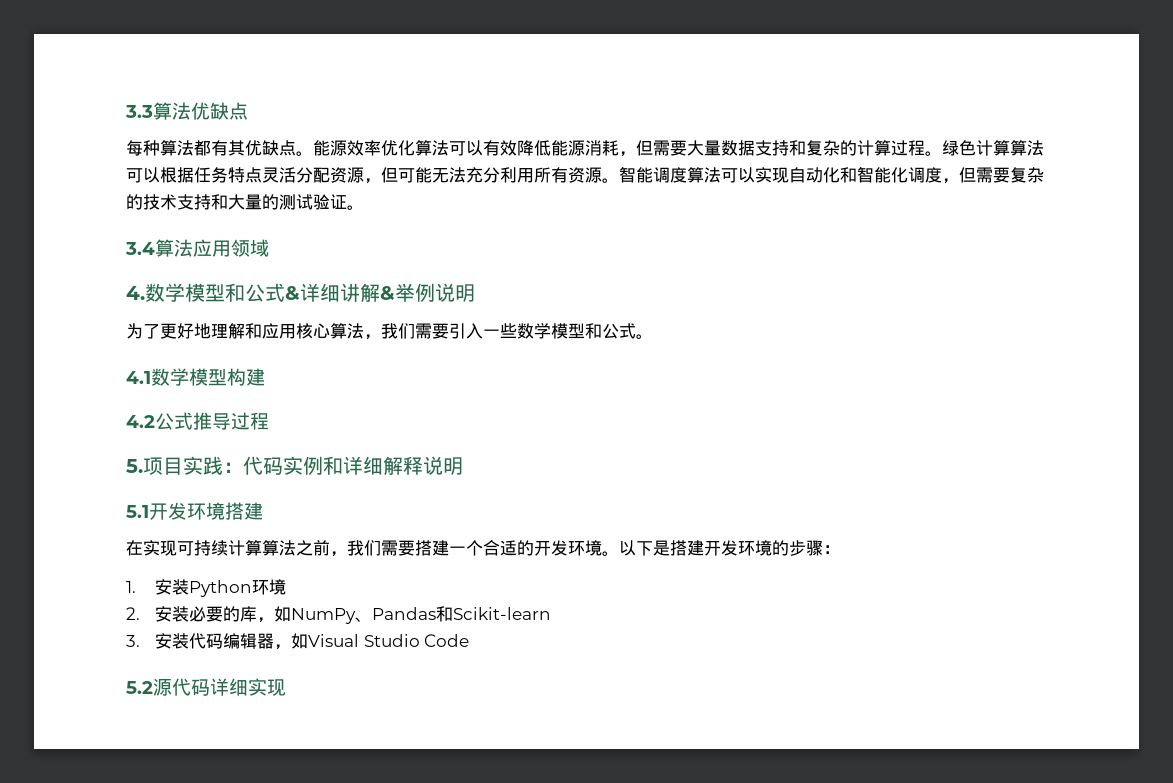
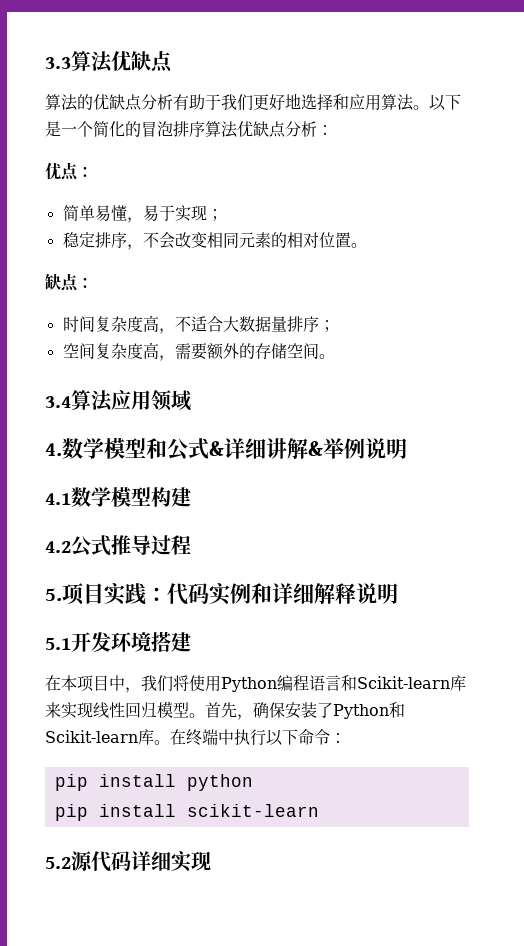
[126,140,1044,157] [126,166,1044,184] [126,194,347,210] 每种算法都有其优缺点。能源效率优化算法可以有效降低能源消耗，但需要大量数据支持和复杂的计算过程。绿色计算算法可以根据任务特点灵活分配资源，但可能无法充分利用所有资源。智能调度算法可以实现自动化和智能化调度，但需要复杂的技术支持和大量的测试验证 -> [45,93,461,111] [45,121,333,138] [45,162,93,180] [62,205,223,223] [62,232,367,250] [45,273,93,291] [62,315,335,334] [62,342,319,361] 算法的优缺点分析有助于我们更好地选择和应用算法。以下是一个简化的冒泡排序算法优缺点分析： // 优点： // 简单易懂，易于实现； // 稳定排序，不会改变相同元素的相对位置。 // 缺点： // 时间复杂度高，不适合大数据量排序； // 空间复杂度高，需要额外的存储空间
[126,323,653,340] // 为了更好地理解和应用核心算法，我们需要引入一些数学模型和公式。 -> (407, 448) none
[143,540,840,557] [126,579,286,597] [126,606,551,624] [126,633,470,650] 实现可持续计算算法之前，我们需要搭建一个合适的开发环境。以下是搭建开发环境的步骤： // 1.安装Python环境 // 2.安装必要的库，如NumPy、Pandas和Scikit-learn // 3.安装代码编辑器，如Visual Studio Code -> [61,675,466,693] [45,701,405,720] [45,729,346,746] [54,774,253,791] [54,804,319,821] 本项目中，我们将使用Python编程语言和Scikit-learn库来实现线性回归模型。首先，确保安装了Python和Scikit-learn库。在终端中执行以下命令： // pip install python // pip install scikit-learn

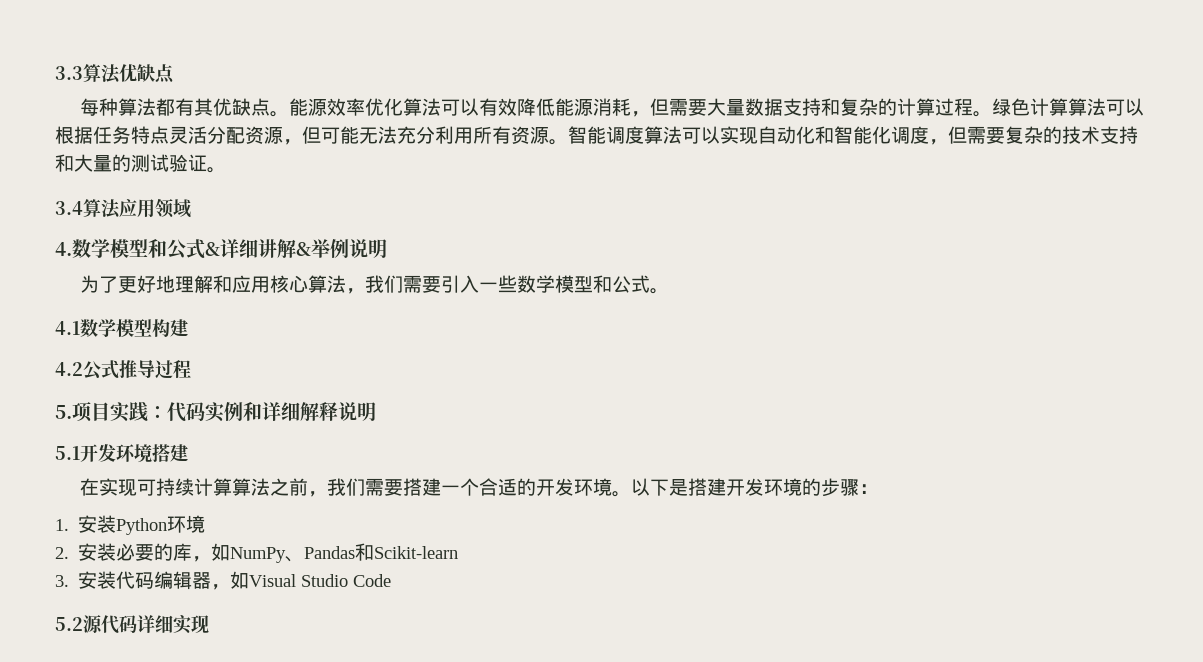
[45,93,461,111] [45,121,333,138] [45,162,93,180] [62,205,223,223] [62,232,367,250] [45,273,93,291] [62,315,335,334] [62,342,319,361] 算法的优缺点分析有助于我们更好地选择和应用算法。以下是一个简化的冒泡排序算法优缺点分析： // 优点： // 简单易懂，易于实现； // 稳定排序，不会改变相同元素的相对位置。 // 缺点： // 时间复杂度高，不适合大数据量排序； // 空间复杂度高，需要额外的存储空间 -> [80,98,1145,117] [55,126,1138,145] [55,154,207,172] 每种算法都有其优缺点。能源效率优化算法可以有效降低能源消耗，但需要大量数据支持和复杂的计算过程。绿色计算算法可以根据任务特点灵活分配资源，但可能无法充分利用所有资源。智能调度算法可以实现自动化和智能化调度，但需要复杂的技术支持和大量的测试验证
(407, 448) none -> [80,275,670,294] // 为了更好地理解和应用核心算法，我们需要引入一些数学模型和公式。
[61,675,466,693] [45,701,405,720] [45,729,346,746] [54,774,253,791] [54,804,319,821] 本项目中，我们将使用Python编程语言和Scikit-learn库来实现线性回归模型。首先，确保安装了Python和Scikit-learn库。在终端中执行以下命令： // pip install python // pip install scikit-learn -> [99,478,879,497] [55,515,206,535] [55,543,459,563] [55,571,392,590] 实现可持续计算算法之前，我们需要搭建一个合适的开发环境。以下是搭建开发环境的步骤： // 1.安装Python环境 // 2.安装必要的库，如NumPy、Pandas和Scikit-learn // 3.安装代码编辑器，如Visual Studio Code

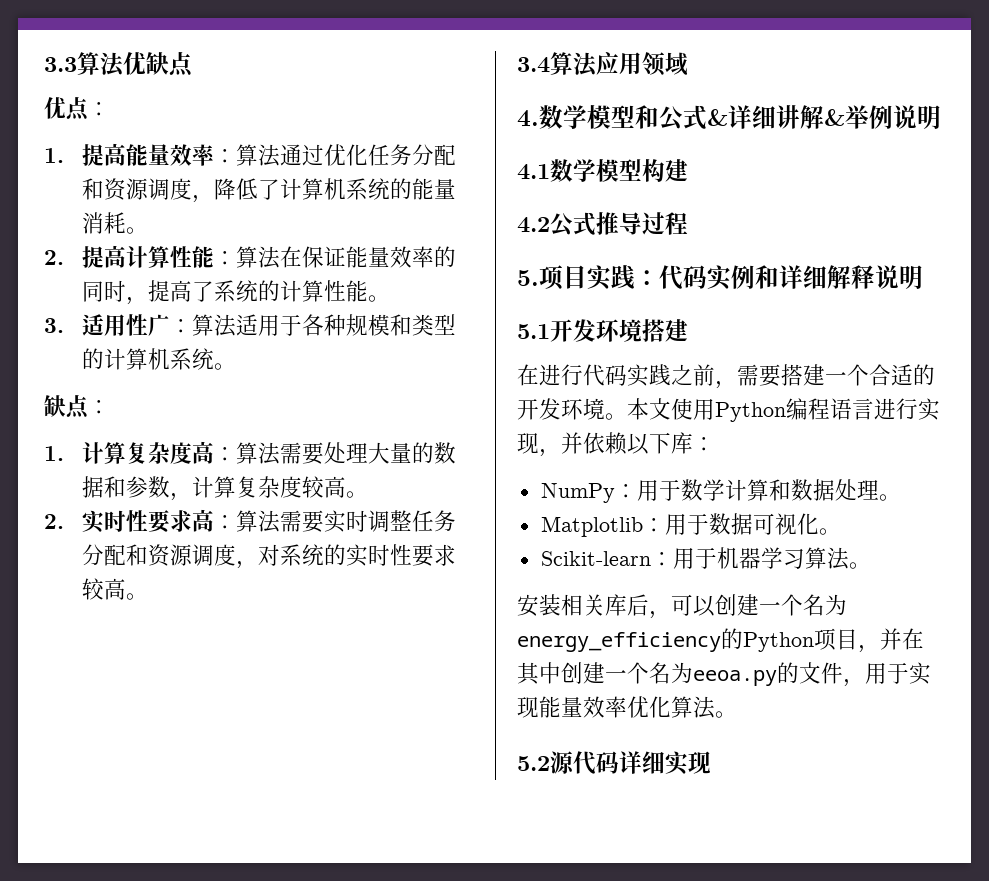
[80,98,1145,117] [55,126,1138,145] [55,154,207,172] 每种算法都有其优缺点。能源效率优化算法可以有效降低能源消耗，但需要大量数据支持和复杂的计算过程。绿色计算算法可以根据任务特点灵活分配资源，但可能无法充分利用所有资源。智能调度算法可以实现自动化和智能化调度，但需要复杂的技术支持和大量的测试验证 -> [44,97,110,121] [44,143,457,167] [82,178,457,203] [82,212,149,234] [44,245,457,269] [82,280,391,305] [44,314,457,337] [82,348,237,370] [44,395,110,419] [44,441,457,465] [82,476,369,501] [44,509,457,533] [82,544,457,569] [82,578,127,600] 优点： // 1.提高能量效率：算法通过优化任务分配和资源调度，降低了计算机系统的能量消耗。 // 2.提高计算性能：算法在保证能量效率的同时，提高了系统的计算性能。 // 3.适用性广：算法适用于各种规模和类型的计算机系统。 // 缺点： // 1.计算复杂度高：算法需要处理大量的数据和参数，计算复杂度较高。 // 2.实时性要求高：算法需要实时调整任务分配和资源调度，对系统的实时性要求较高
[80,275,670,294] // 为了更好地理解和应用核心算法，我们需要引入一些数学模型和公式。 -> (941, 117) none
[99,478,366,497] 实现可持续计算算法之前，我们 -> [539,364,737,389] 进行代码实践之前，
[631,478,879,497] [55,515,206,535] [55,543,459,563] [55,571,392,590] 以下是搭建开发环境的步骤： // 1.安装Python环境 // 2.安装必要的库，如NumPy、Pandas和Scikit-learn // 3.安装代码编辑器，如Visual Studio Code -> [627,398,940,422] [517,432,715,457] [540,479,901,503] [540,513,841,537] [540,547,871,570] [517,594,847,619] [517,628,924,653] [517,662,931,687] [517,696,737,719] 本文使用Python编程语言进行实现，并依赖以下库： // NumPy：用于数学计算和数据处理。 // Matplotlib：用于数据可视化。 // Scikit-learn：用于机器学习算法。 // 安装相关库后，可以创建一个名为energy_efficiency的Python项目，并在其中创建一个名为eeoa.py的文件，用于实现能量效率优化算法。

